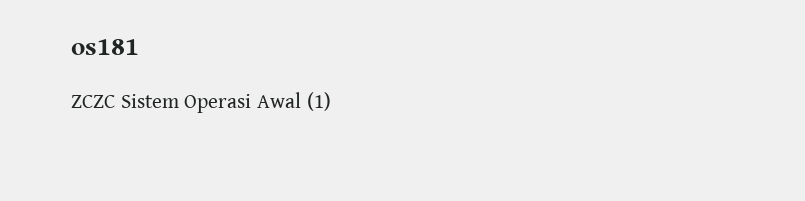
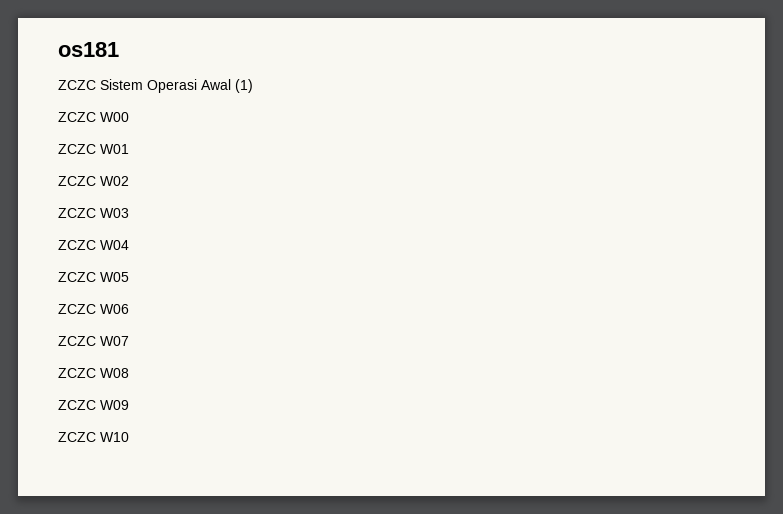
(331, 101) none -> [58,112,129,122] [58,144,129,154] [58,176,129,186] [58,208,129,218] [58,240,129,250] [58,272,129,282] [58,304,129,314] [58,336,129,346] [58,368,129,378] [58,400,129,410] [58,432,129,442] // ZCZC W00 // ZCZC W01 // ZCZC W02 // ZCZC W03 // ZCZC W04 // ZCZC W05 // ZCZC W06 // ZCZC W07 // ZCZC W08 // ZCZC W09 // ZCZC W10

